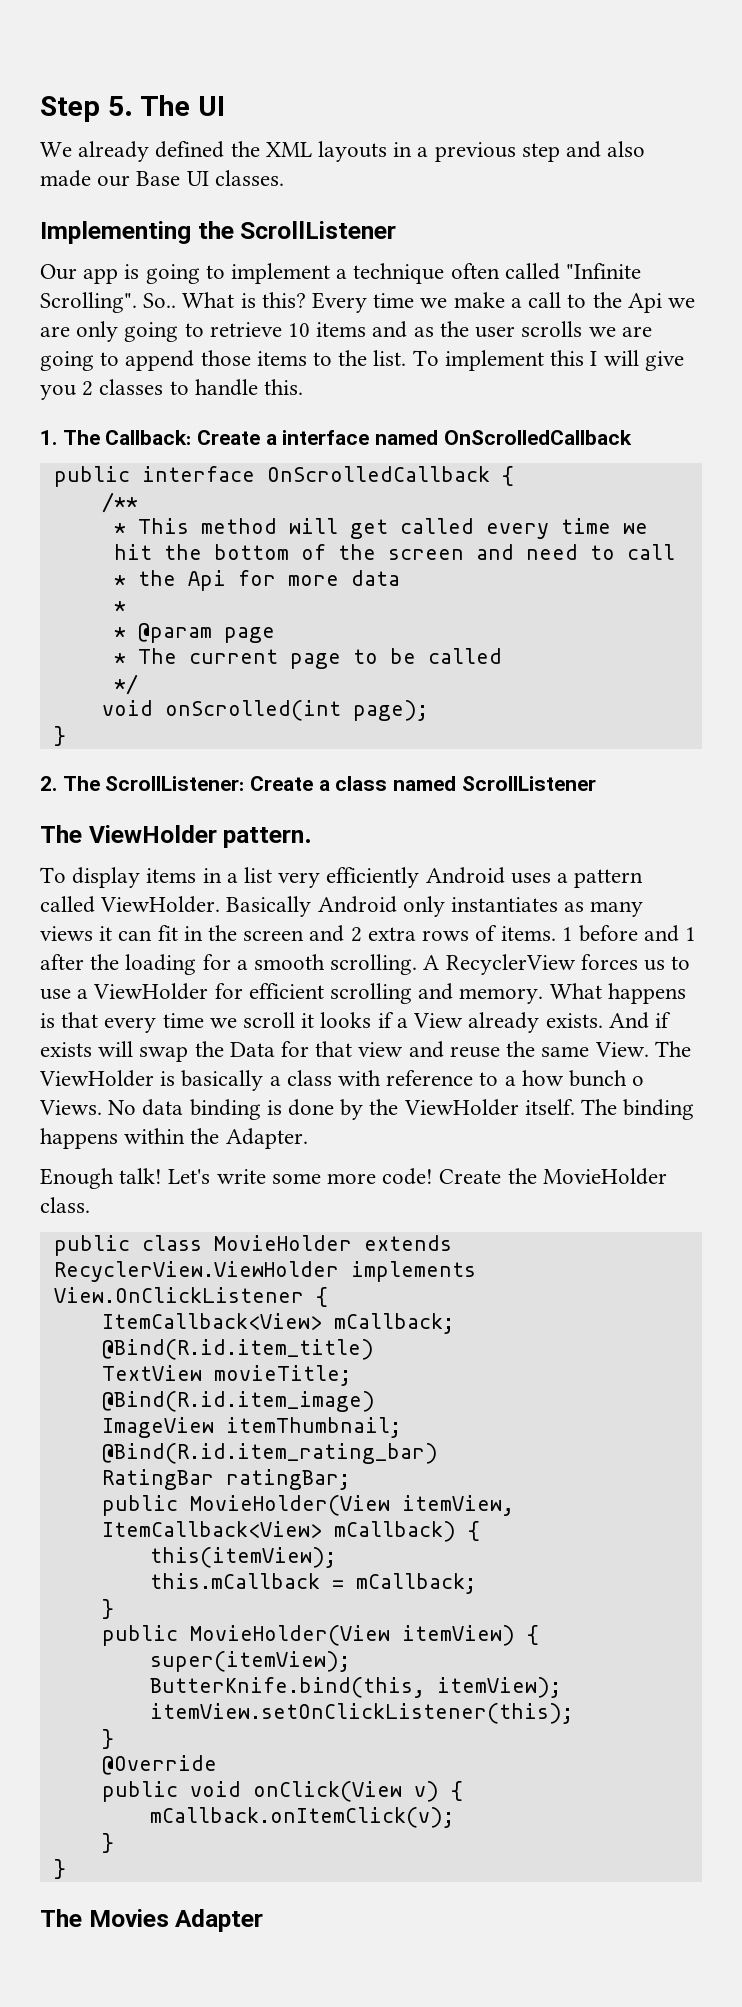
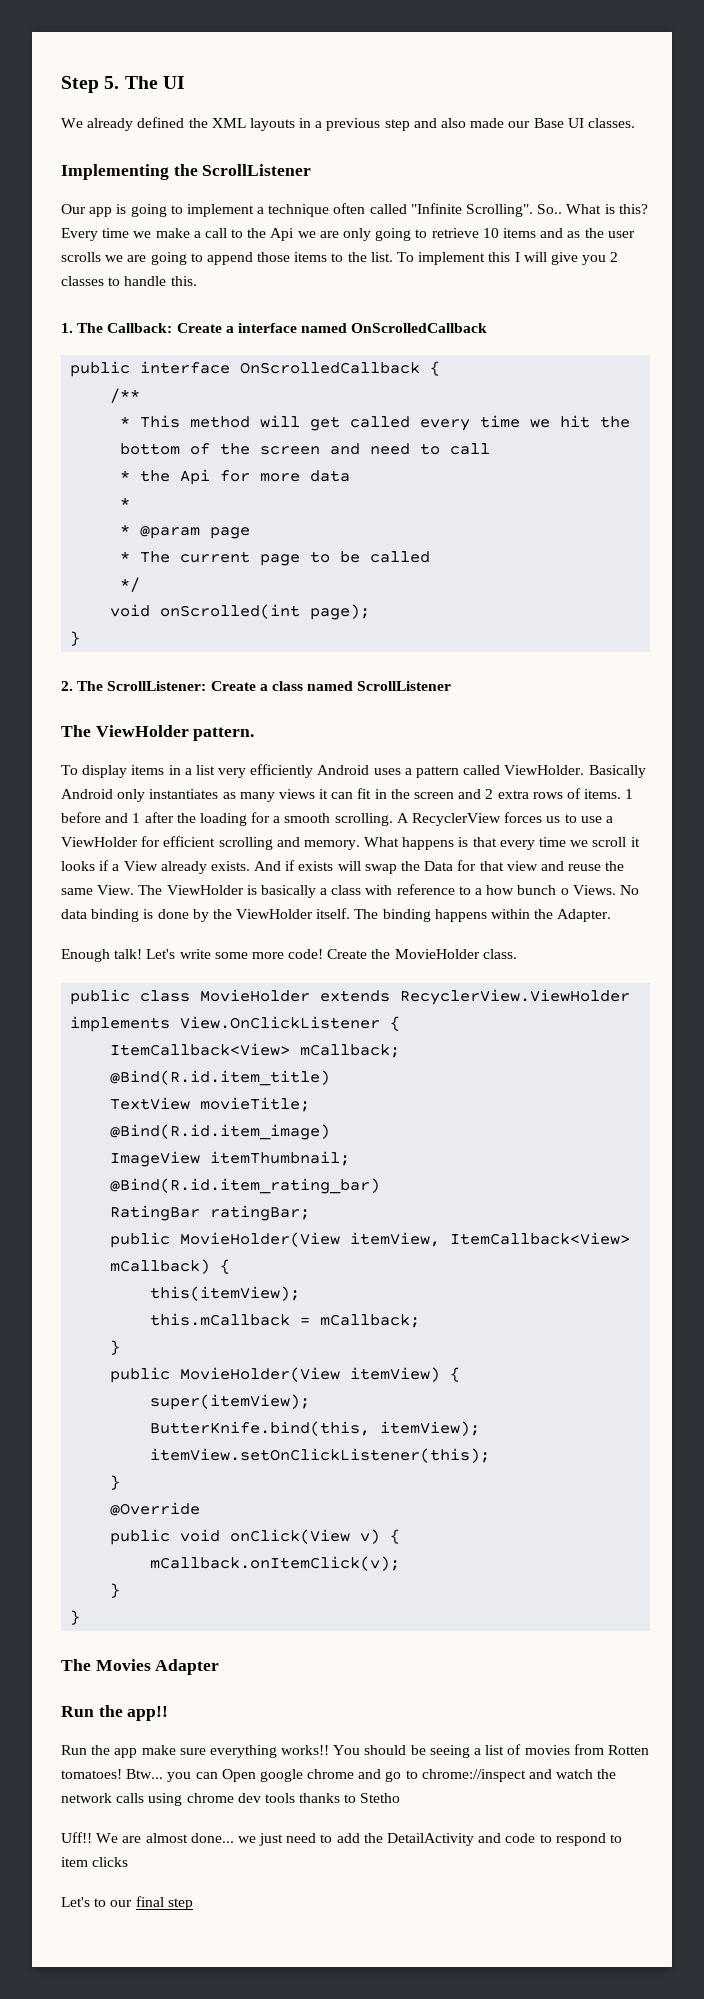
(264, 1920) none -> [61,1705,169,1721] [61,1744,649,1758] [61,1769,617,1782] [61,1793,401,1806] [61,1832,622,1846] [61,1857,129,1867] [61,1896,193,1910] // Run the app!! // Run the app make sure everything works!! You should be seeing a list of movies from Rotten tomatoes! Btw... you can Open google chrome and go to chrome://inspect and watch the network calls using chrome dev tools thanks to Stetho // Uff!! We are almost done... we just need to add the DetailActivity and code to respond to item clicks // Let's to our final step

